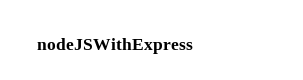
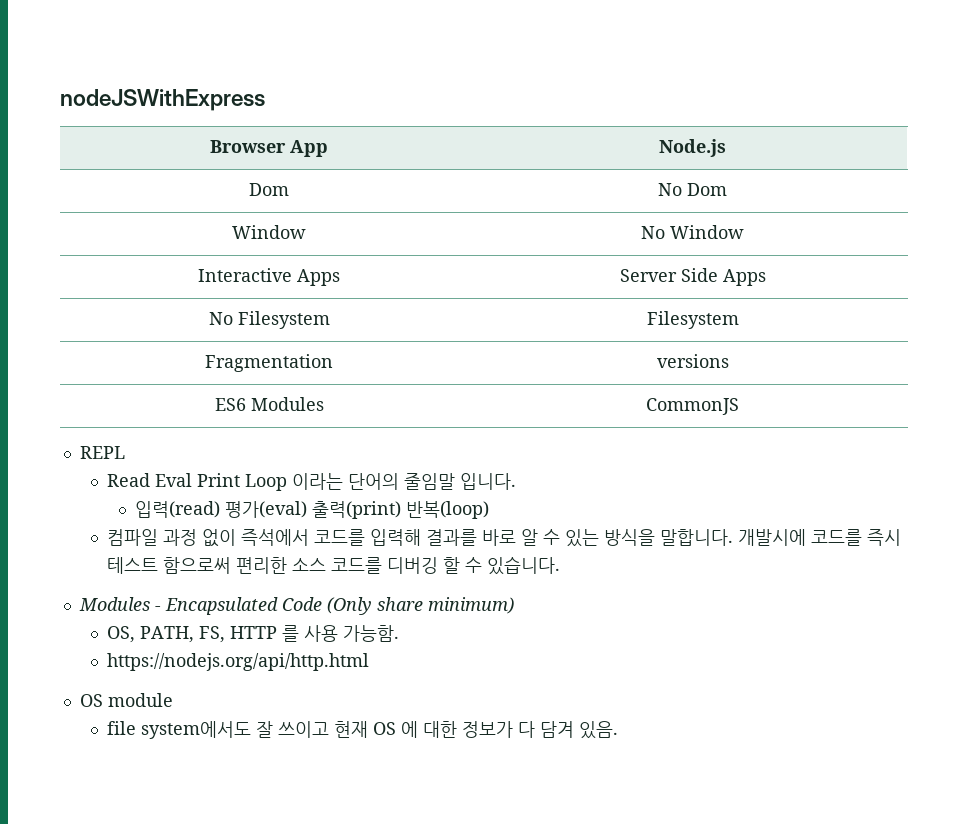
(193, 46) none -> [210,140,328,157] [659,139,726,157] [249,183,289,196] [658,183,727,196] [232,225,306,239] [641,225,744,239] [198,268,340,286] [619,268,766,286] [208,311,330,329] [646,311,739,329] [205,354,333,372] [656,354,729,368] [214,397,324,411] [646,398,739,415] [79,446,125,459] [107,473,517,491] [135,501,490,519] [107,529,902,547] [107,556,561,575] [78,597,514,615] [107,625,400,643] [107,653,370,671] [79,693,173,707] [107,721,619,739] // Browser App | Node.js // Dom | No Dom // Window | No Window // Interactive Apps | Server Side Apps // No Filesystem | Filesystem // Fragmentation | versions // ES6 Modules | CommonJS // REPL // Read Eval Print Loop 이라는 단어의 줄임말 입니다. // 입력(read) 평가(eval) 출력(print) 반복(loop) // 컴파일 과정 없이 즉석에서 코드를 입력해 결과를 바로 알 수 있는 방식을 말합니다. 개발시에 코드를 즉시 테스트 함으로써 편리한 소스 코드를 디버깅 할 수 있습니다. // Modules - Encapsulated Code (Only share minimum) // OS, PATH, FS, HTTP 를 사용 가능함. // https://nodejs.org/api/http.html // OS module // file system에서도 잘 쓰이고 현재 OS 에 대한 정보가 다 담겨 있음.

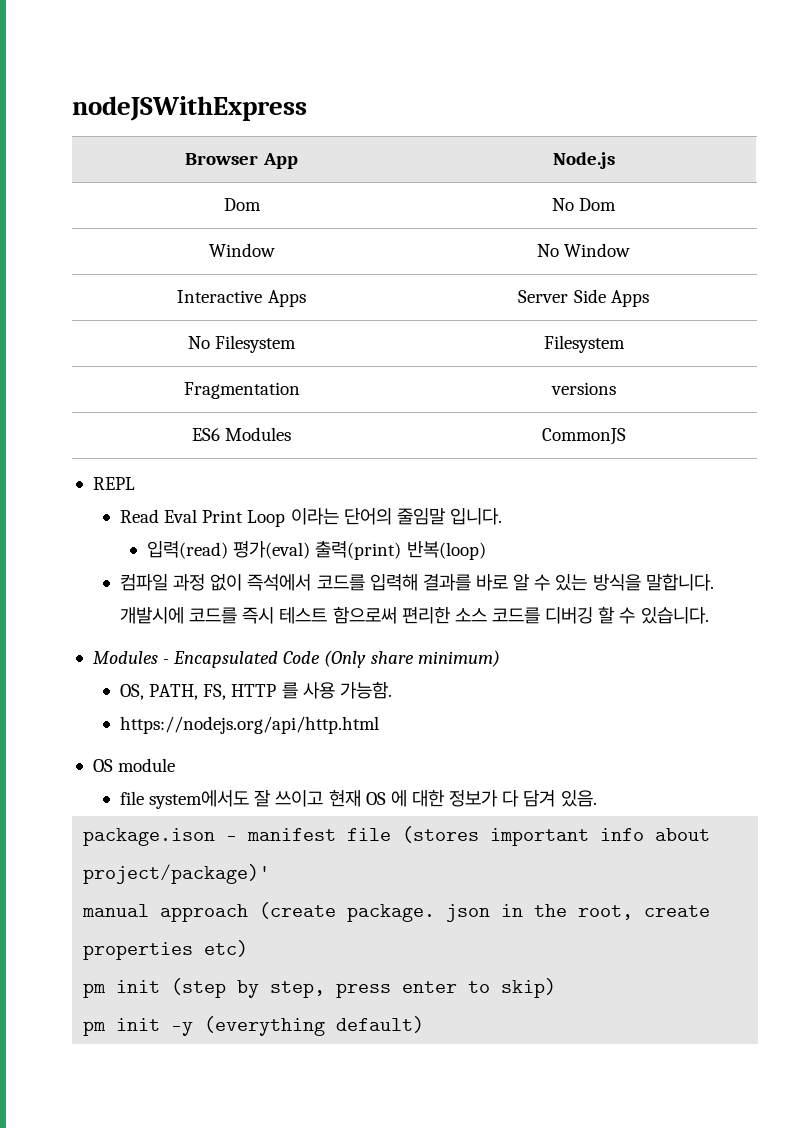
(619, 730) none -> [83,826,711,846] [83,864,271,884] [82,902,711,922] [83,940,249,960] [83,978,557,998] [83,1016,425,1036] // package.ison - manifest file (stores important info about project/package)' // manual approach (create package. json in the root, create properties etc) // pm init (step by step, press enter to skip) // pm init -y (everything default)

